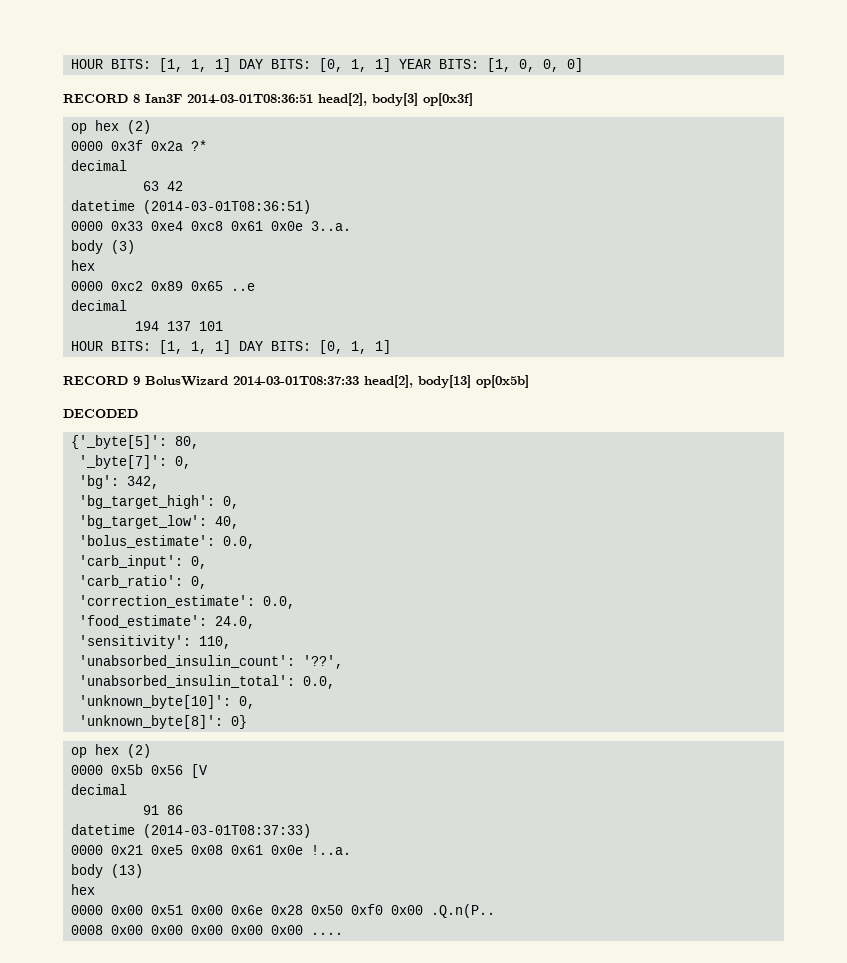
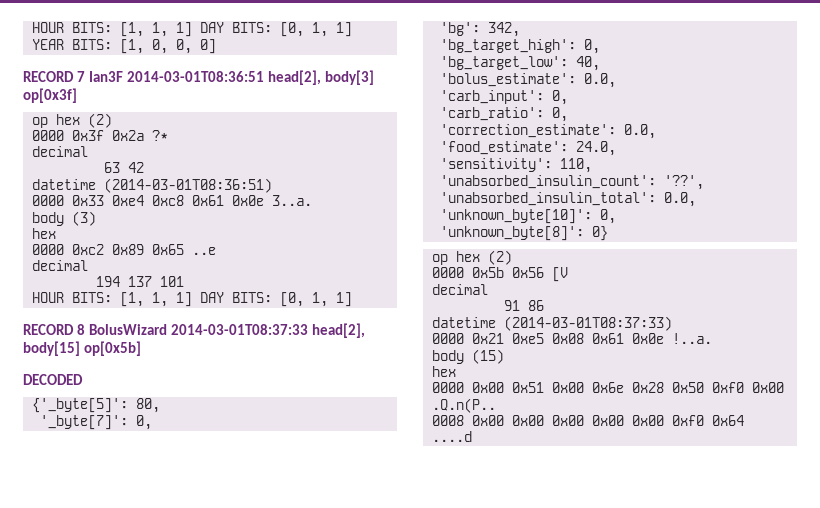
[133,94,140,103] 8 -> [76,71,85,82] 7
[133,376,140,385] 9 -> [76,324,85,335] 8
[418,375,471,388] body[13] -> [23,341,80,356] body[15]
[110,864,143,878] (13) -> [471,349,504,364] (15)
[310,932,343,935] .... -> [671,415,744,426] [431,431,472,442] 0xf0 0x64 ....d

